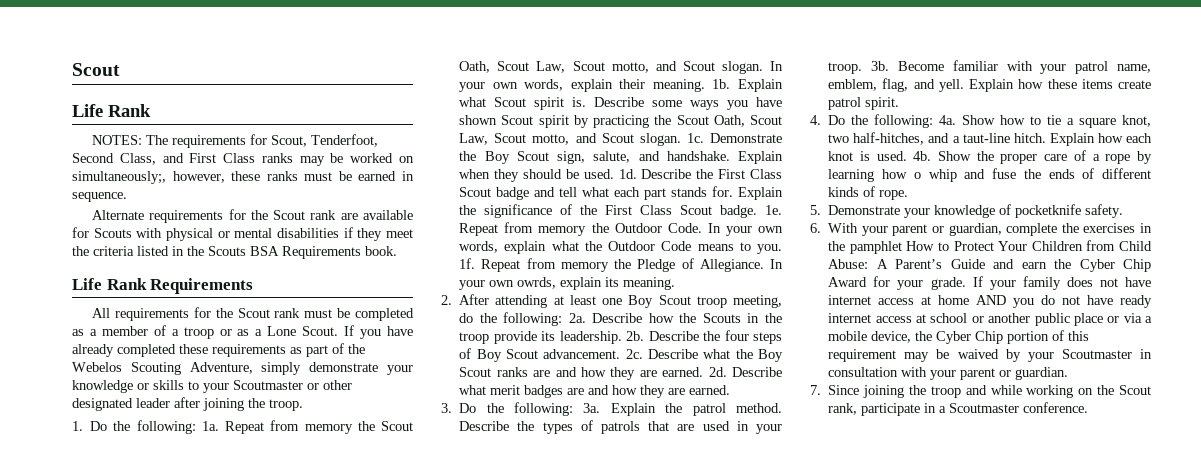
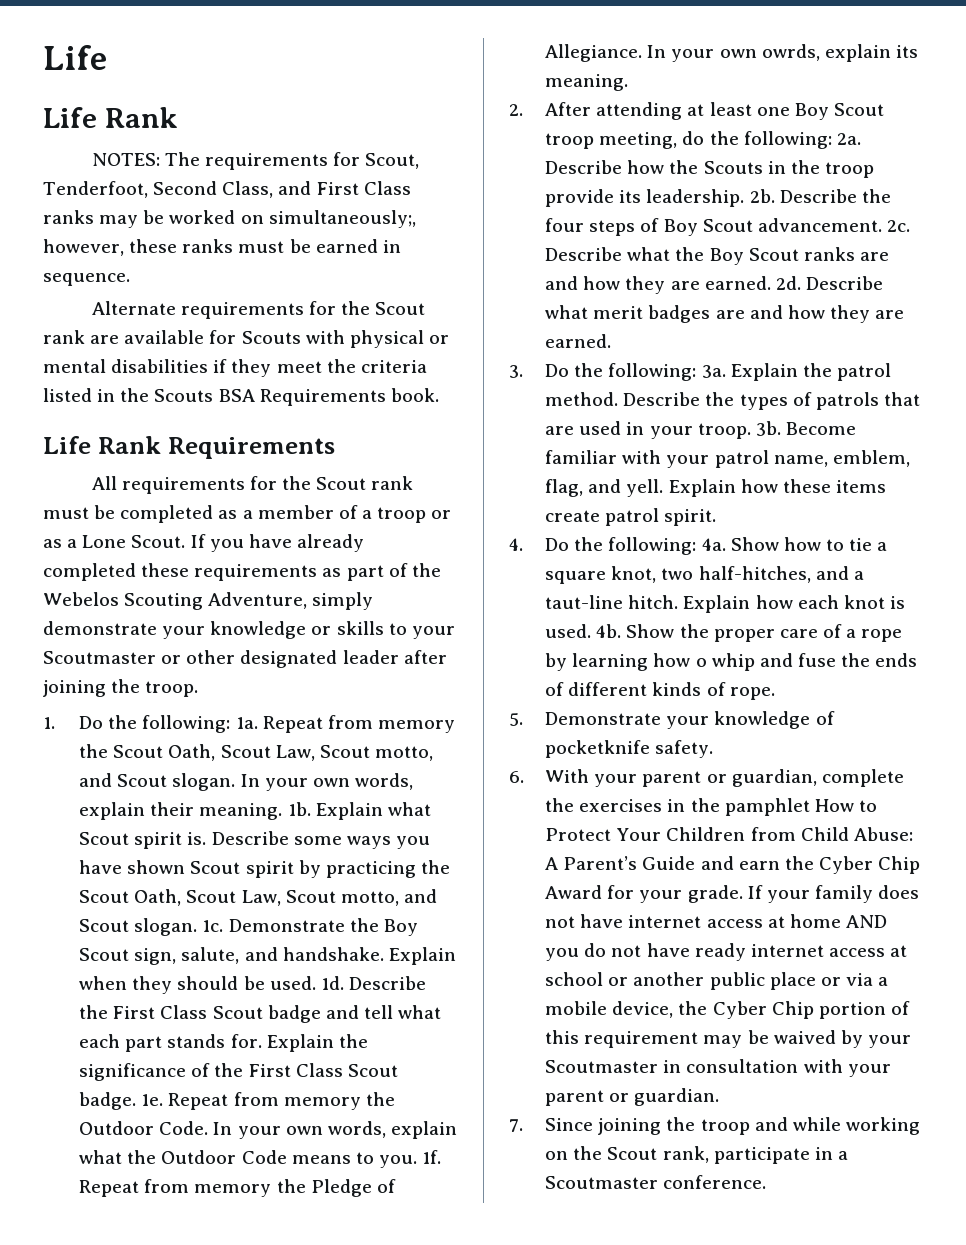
[72,63,120,76] Scout -> [43,45,107,70] Life

